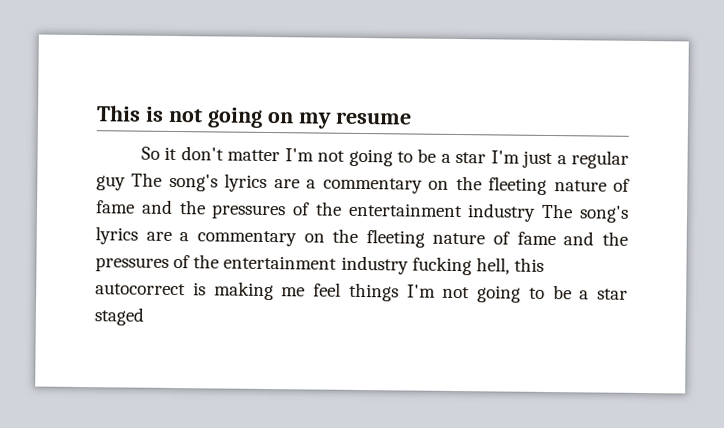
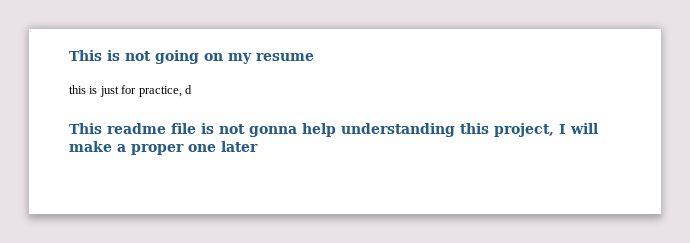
[141,146,629,169] [96,172,630,195] [95,199,629,223] [95,226,628,248] [95,254,544,276] [95,281,628,303] [94,307,144,326] So it don't matter I'm not going to be a star I'm just a regular guy The song's lyrics are a commentary on the fleeting nature of fame and the pressures of the entertainment industry The song's lyrics are a commentary on the fleeting nature of fame and the pressures of the entertainment industry fucking hell, this autocorrect is making me feel things I'm not going to be a star staged -> [69,85,192,97] [69,123,598,137] [69,141,258,155] this is just for practice, d // This readme file is not gonna help understanding this project, I will make a proper one later

